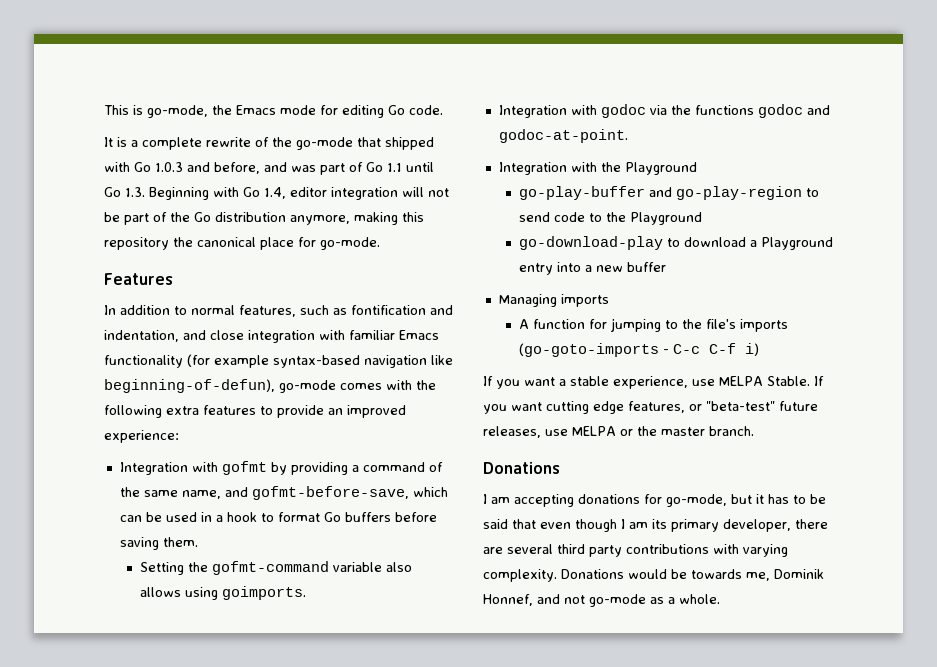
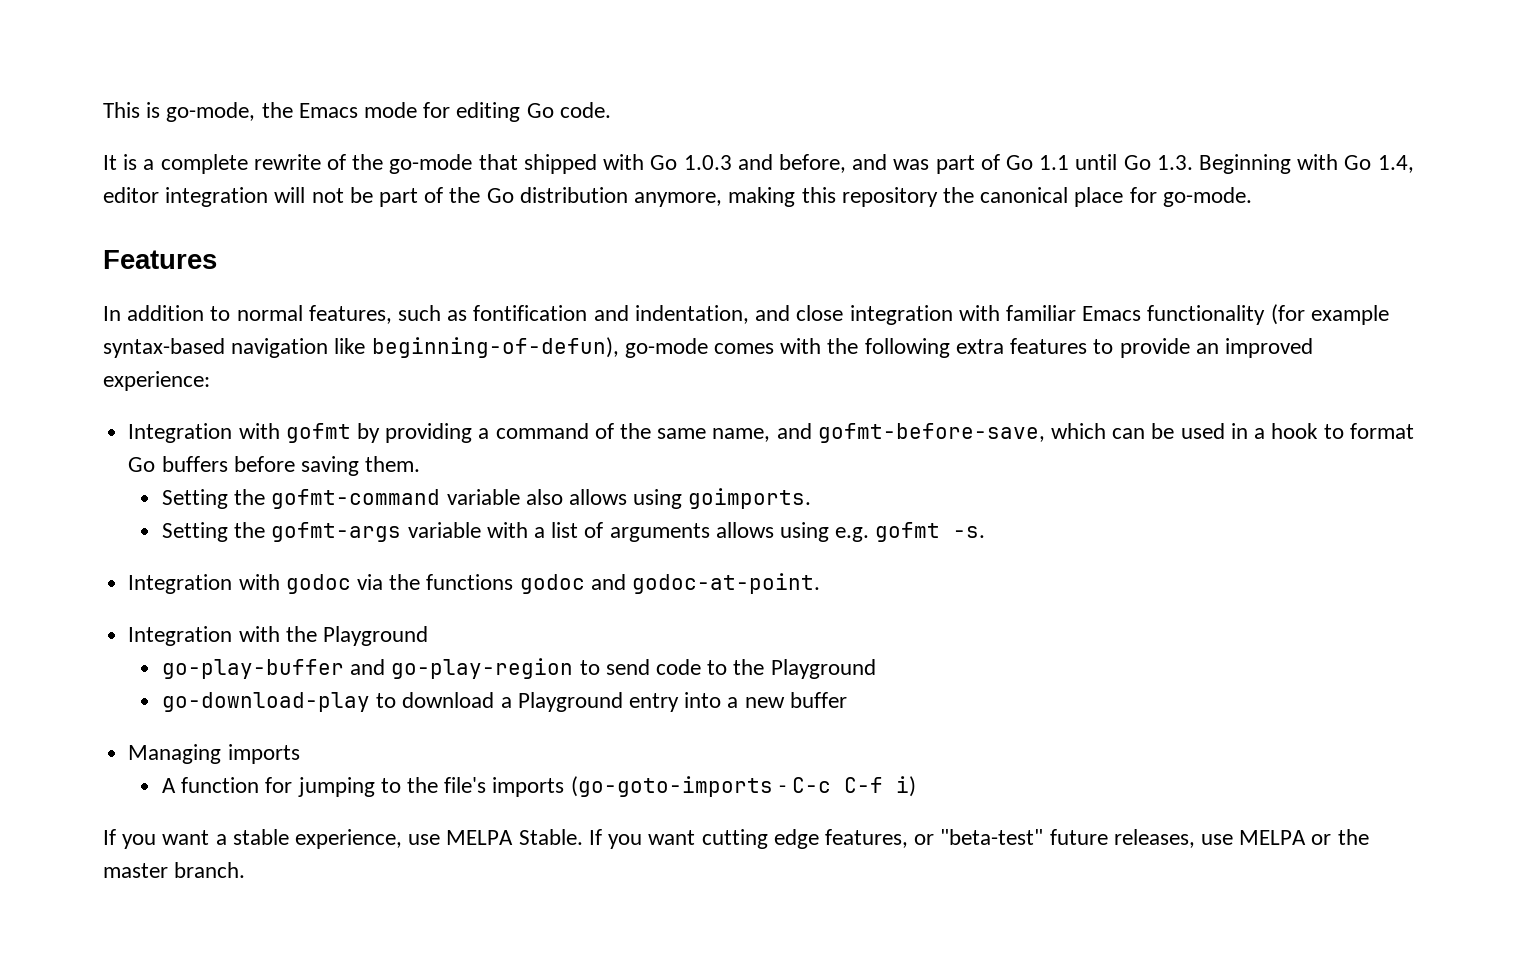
(306, 593) none -> [161,522,986,542] // Setting the gofmt-args variable with a list of arguments allows using e.g. gofmt -s.
[483,462,560,474] [483,494,826,507] [483,519,828,532] [483,544,788,557] [483,569,824,582] [483,594,720,607] // Donations // I am accepting donations for go-mode, but it has to be said that even though I am its primary developer, there are several third party contributions with varying complexity. Donations would be towards me, Dominik Honnef, and not go-mode as a whole. -> (246, 870) none

